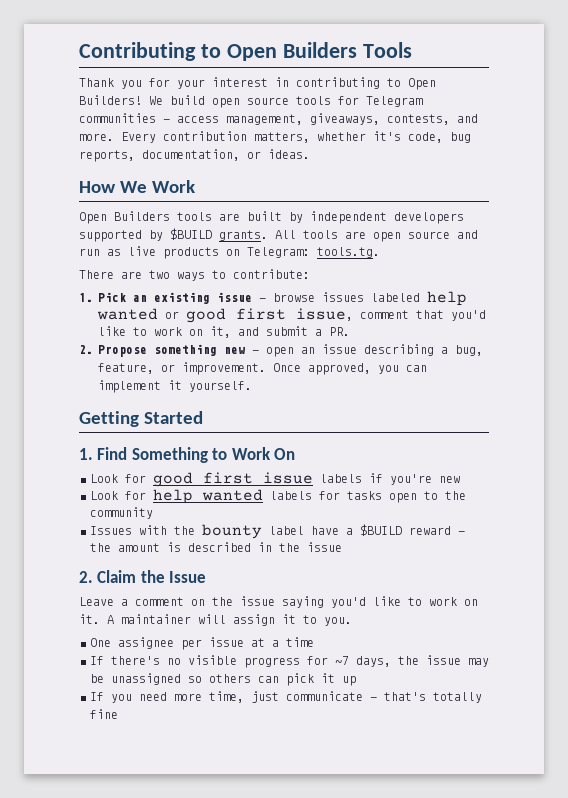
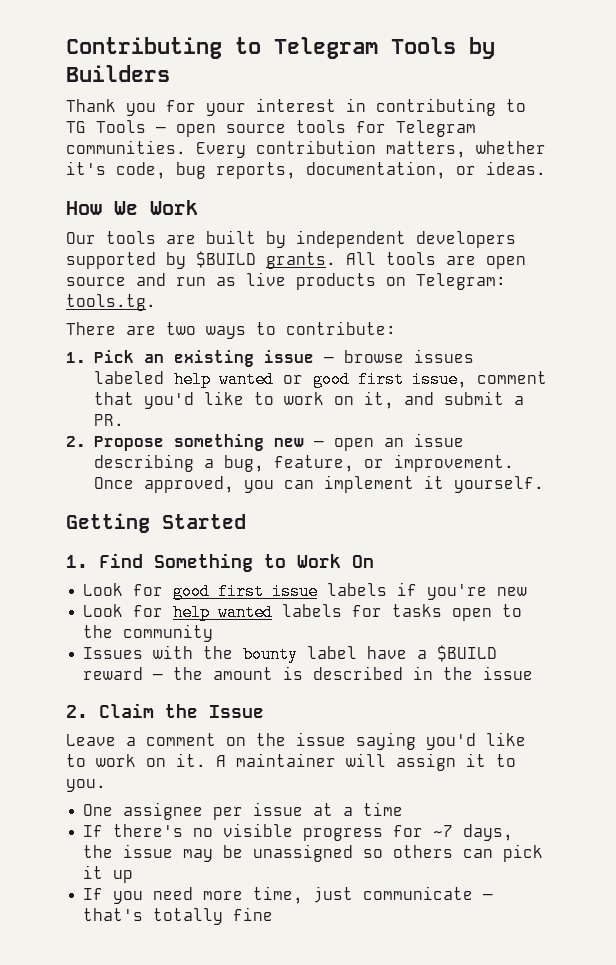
[226,42,412,61] Open Builders Tools -> [274,37,495,59] [66,65,170,82] Telegram Tools by Builders
[408,78,436,90] [79,95,205,105] Open Builders! We build -> [66,120,166,133] TG Tools —
[79,113,478,125] [79,133,114,141] communities — access management, giveaways, contests, and more. -> [66,140,186,154] communities.
[79,211,170,224] Open Builders -> [66,232,96,244] Our

